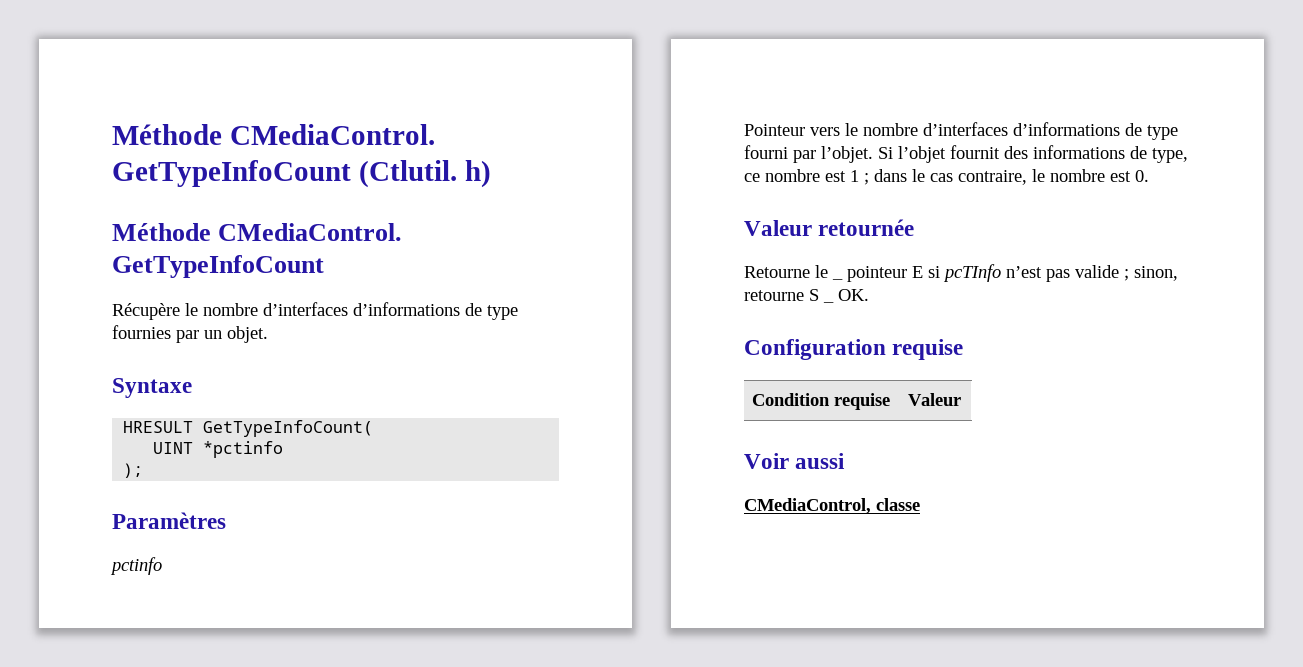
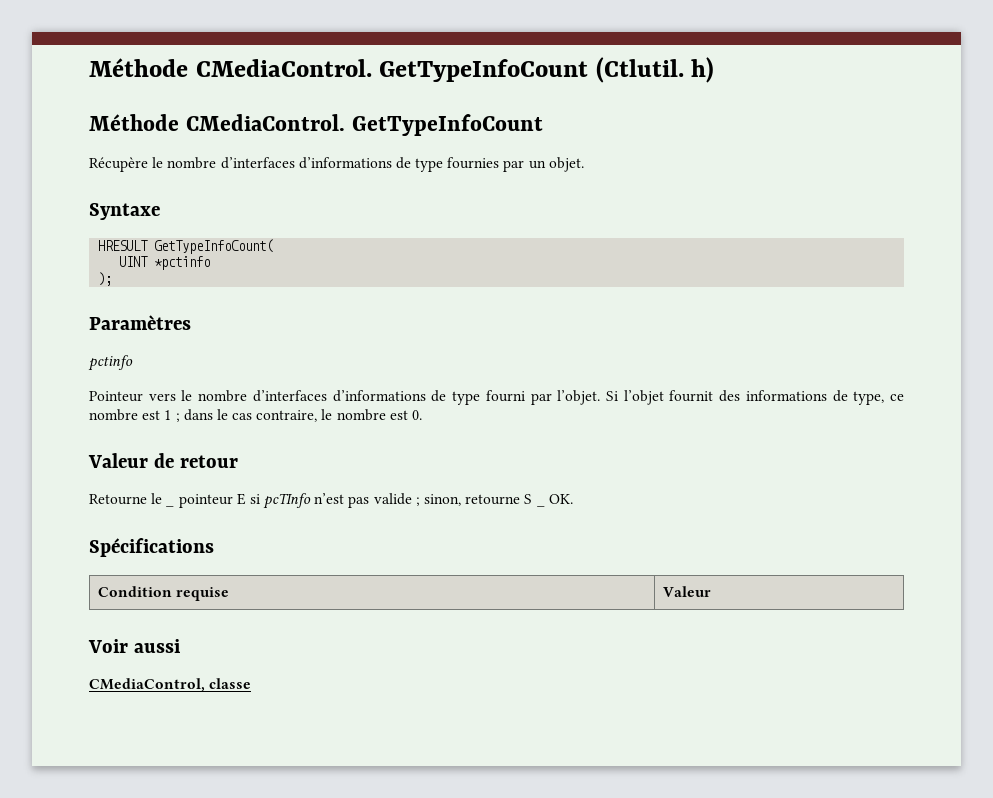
[818,219,915,236] retournée -> [153,453,238,468] de retour
[744,339,964,360] Configuration requise -> [89,538,214,557] Spécifications

